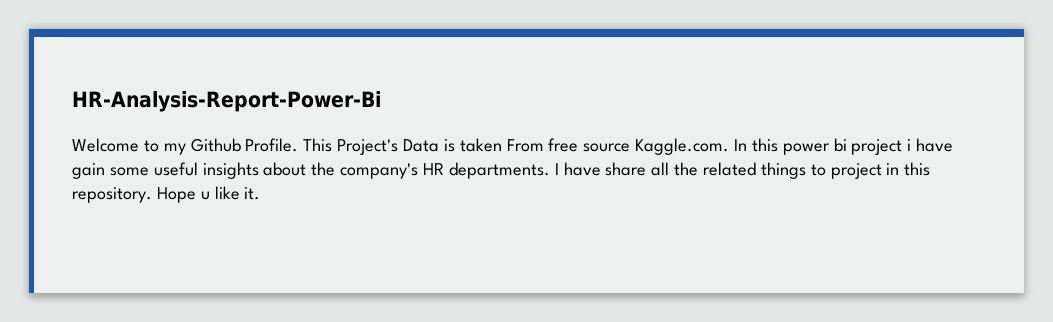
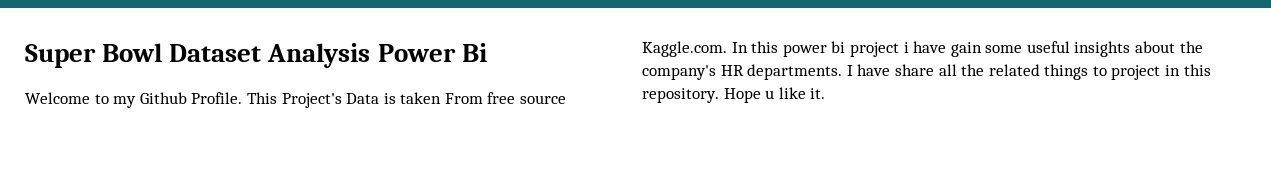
[72,91,381,112] HR-Analysis-Report-Power-Bi -> [25,43,487,68] Super Bowl Dataset Analysis Power Bi

